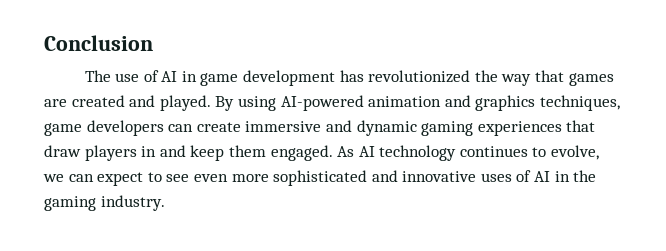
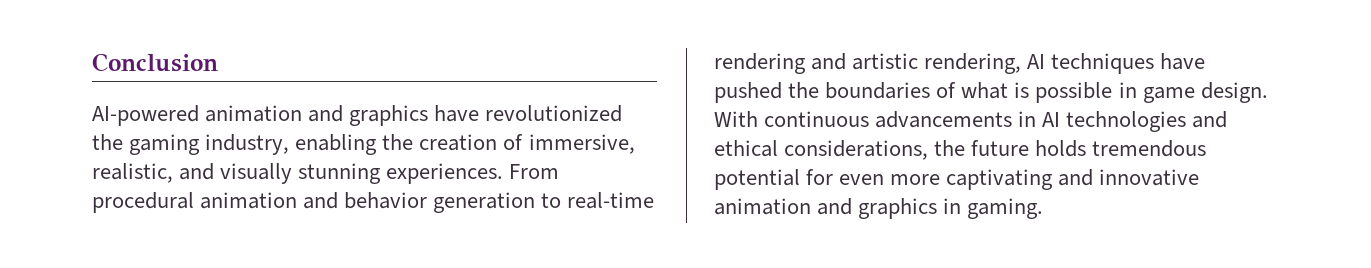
[84,70,614,86] [44,95,620,111] [44,120,596,136] [44,145,600,161] [43,172,190,186] The use of AI in game development has revolutionized the way that games are created and played. By using AI-powered animation and graphics techniques, game developers can create immersive and dynamic gaming experiences that draw players in and keep them engaged. As AI technology continues to evolve, we can expect to see -> [92,105,623,126] [92,134,635,155] [92,163,560,184] [92,192,655,213] [714,53,1206,74] [714,82,1268,103] [714,111,1228,132] [714,140,1207,160] [714,169,834,190] AI-powered animation and graphics have revolutionized the gaming industry, enabling the creation of immersive, realistic, and visually stunning experiences. From procedural animation and behavior generation to real-time rendering and artistic rendering, AI techniques have pushed the boundaries of what is possible in game design. With continuous advancements in AI technologies and ethical considerations, the future holds tremendous potential for
[273,170,368,186] sophisticated -> [946,169,1054,190] captivating
[480,170,597,182] [44,195,165,211] uses of AI in the gaming industry. -> [714,198,1044,219] animation and graphics in gaming.

